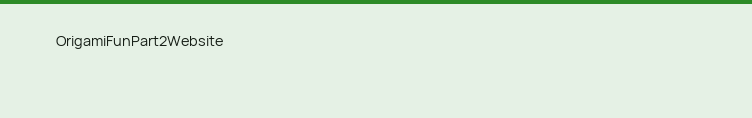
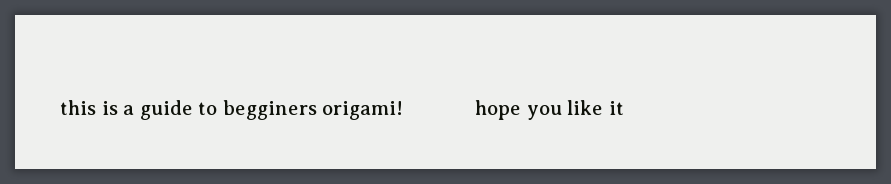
[56,36,223,49] OrigamiFunPart2Website -> [60,100,624,120] this is a guide to begginers origami! hope you like it

